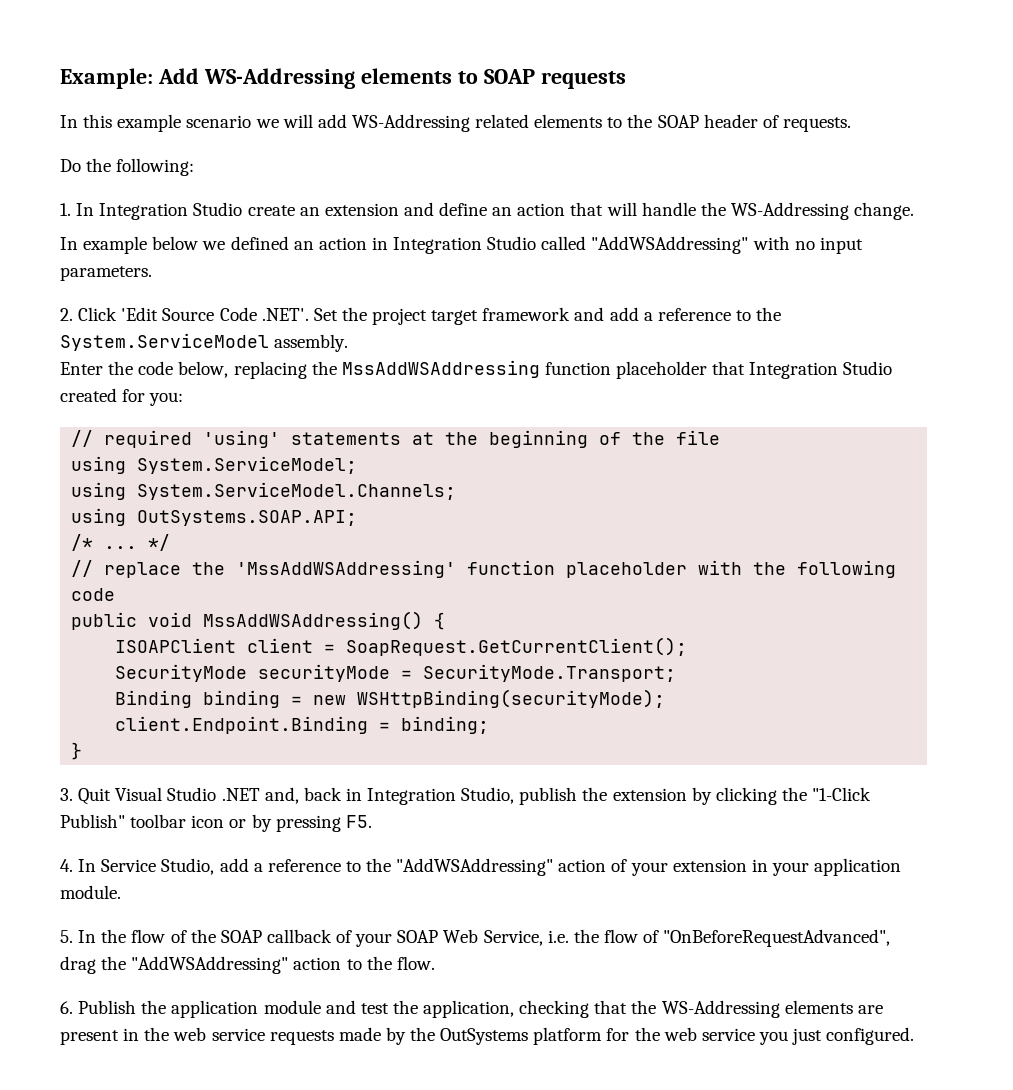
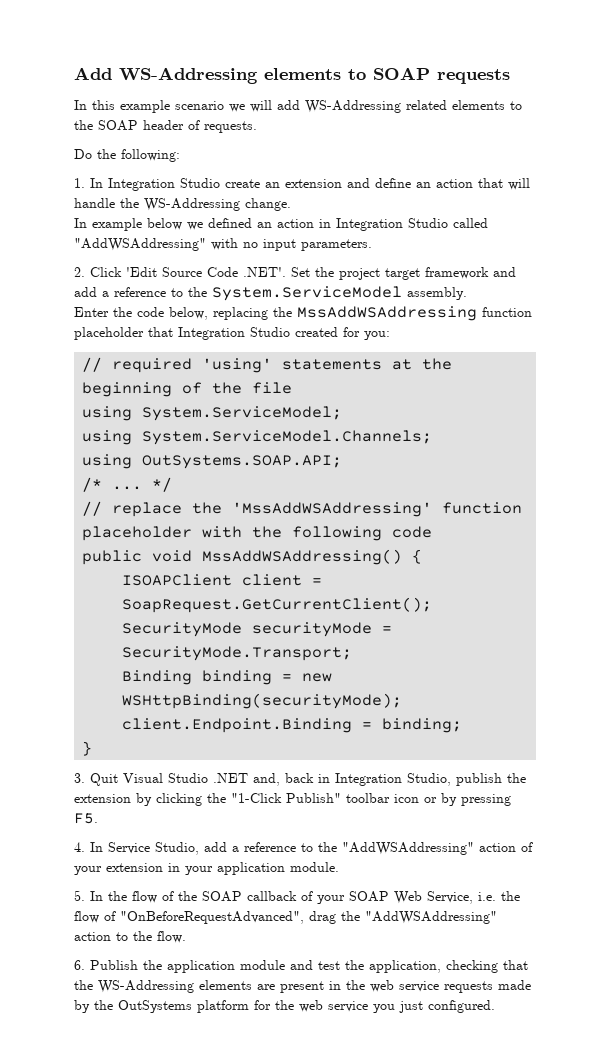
[60,68,153,89] Example: -> (74, 73) none

